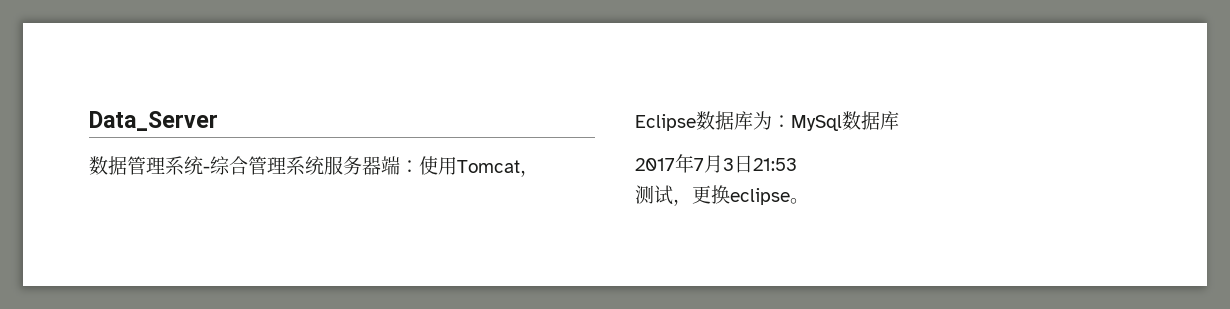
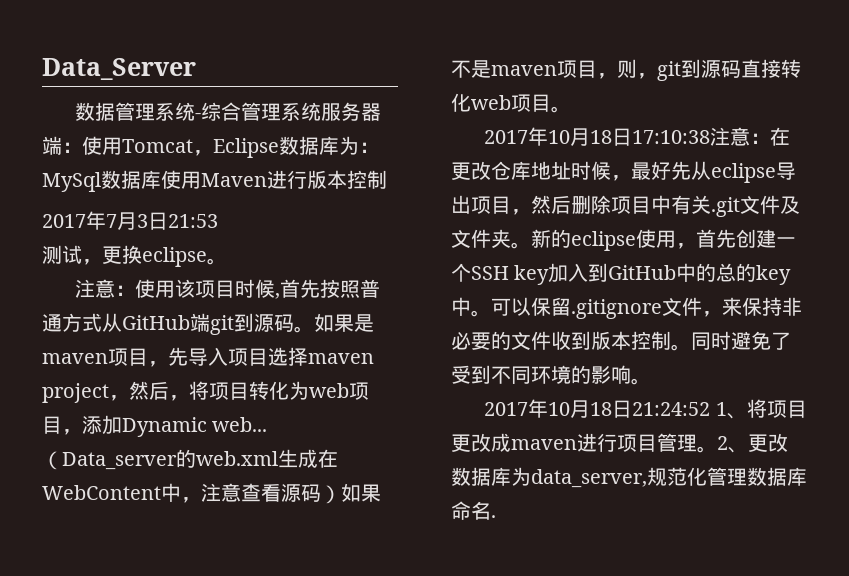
(899, 120) none -> [161,170,387,189] 使用Maven进行版本控制
(809, 201) none -> [75,279,381,299] [42,313,374,335] [42,347,374,367] [42,381,369,403] [42,415,268,437] [42,449,338,470] [42,483,381,504] [451,59,801,81] [451,93,571,113] [484,127,791,146] [451,161,796,183] [451,195,800,217] [451,229,796,251] [451,263,792,285] [451,297,802,319] [451,331,791,351] [451,365,651,385] [484,399,807,419] [451,433,788,453] [451,467,807,488] [451,501,496,520] // 注意：使用该项目时候,首先按照普通方式从GitHub端git到源码。如果是maven项目，先导入项目选择maven project，然后，将项目转化为web项目，添加Dynamic web...（Data_server的web.xml生成在WebContent中，注意查看源码）如果不是maven项目，则，git到源码直接转化web项目。 // 2017年10月18日17:10:38注意：在更改仓库地址时候，最好先从eclipse导出项目，然后删除项目中有关.git文件及文件夹。新的eclipse使用，首先创建一个SSH key加入到GitHub中的总的key中。可以保留.gitignore文件，来保持非必要的文件收到版本控制。同时避免了受到不同环境的影响。 // 2017年10月18日21:24:52 1、将项目更改成maven进行项目管理。2、更改数据库为data_server,规范化管理数据库命名.

